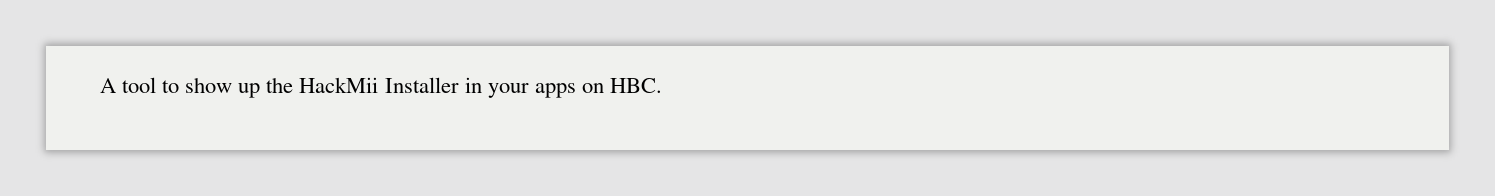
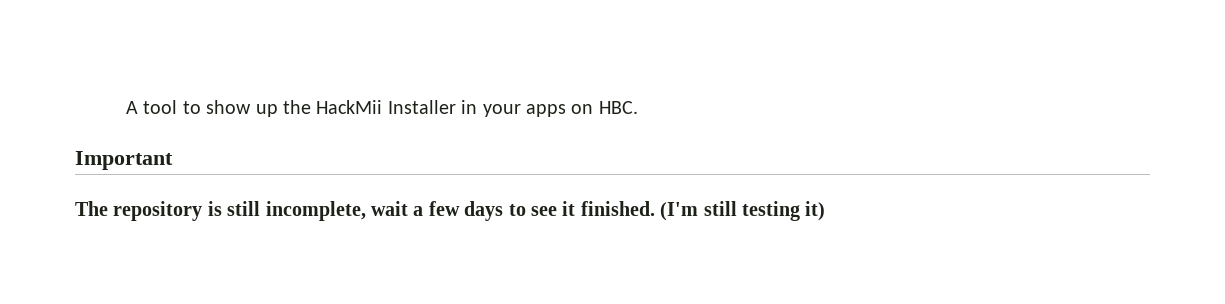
(662, 85) none -> [75,151,173,170] [75,201,826,221] // Important // The repository is still incomplete, wait a few days to see it finished. (I'm still testing it)

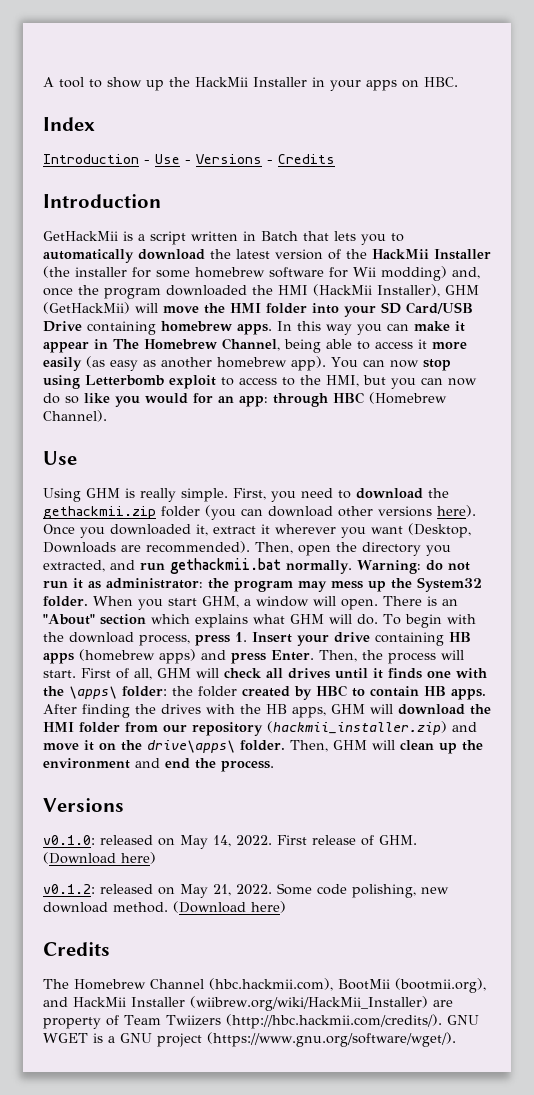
[75,151,173,170] [75,201,826,221] Important // The repository is still incomplete, wait a few days to see it finished. (I'm still testing it) -> [43,117,95,131] [43,154,335,164] [43,194,161,208] [43,231,404,245] [43,249,491,263] [43,266,480,281] [43,284,479,299] [43,302,473,317] [43,321,465,335] [43,338,467,353] [43,356,451,371] [43,375,477,389] [43,392,447,407] [43,410,107,422] [43,451,77,465] [43,488,449,502] [43,505,476,520] [43,523,471,538] [43,541,451,556] [43,558,470,574] [43,577,482,592] [43,596,458,610] [43,614,476,628] [43,632,471,646] [43,649,464,664] [43,668,487,680] [43,685,486,700] [43,704,491,718] [43,721,477,736] [43,740,483,754] [43,758,274,772] [43,798,124,812] [43,835,417,849] [43,852,156,864] [43,883,449,898] [43,901,286,913] [43,942,110,956] [43,978,486,993] [43,996,453,1011] [43,1014,479,1029] [43,1032,456,1047] Index // Introduction - Use - Versions - Credits // Introduction // GetHackMii is a script written in Batch that lets you to automatically download the latest version of the HackMii Installer (the installer for some homebrew software for Wii modding) and, once the program downloaded the HMI (HackMii Installer), GHM (GetHackMii) will move the HMI folder into your SD Card/USB Drive containing homebrew apps. In this way you can make it appear in The Homebrew Channel, being able to access it more easily (as easy as another homebrew app). You can now stop using Letterbomb exploit to access to the HMI, but you can now do so like you would for an app: through HBC (Homebrew Channel). // Use // Using GHM is really simple. First, you need to download the gethackmii.zip folder (you can download other versions here). Once you downloaded it, extract it wherever you want (Desktop, Downloads are recommended). Then, open the directory you extracted, and run gethackmii.bat normally. Warning: do not run it as administrator: the program may mess up the System32 folder. When you start GHM, a window will open. There is an "About" section which explains what GHM will do. To begin with the download process, press 1. Insert your drive containing HB apps (homebrew apps) and press Enter. Then, the process will start. First of all, GHM will check all drives until it finds one with the \apps\ folder: the folder created by HBC to contain HB apps. After finding the drives with the HB apps, GHM will download the HMI folder from our repository (hackmii_installer.zip) and move it on the drive\apps\ folder. Then, GHM will clean up the environment and end the process. // Versions // v0.1.0: released on May 14, 2022. First release of GHM. (Download here) // v0.1.2: released on May 21, 2022. Some code polishing, new download method. (Download here) // Credits // The Homebrew Channel (hbc.hackmii.com), BootMii (bootmii.org), and HackMii Installer (wiibrew.org/wiki/HackMii_Installer) are property of Team Twiizers (http://hbc.hackmii.com/credits/). GNU WGET is a GNU project (https://www.gnu.org/software/wget/).

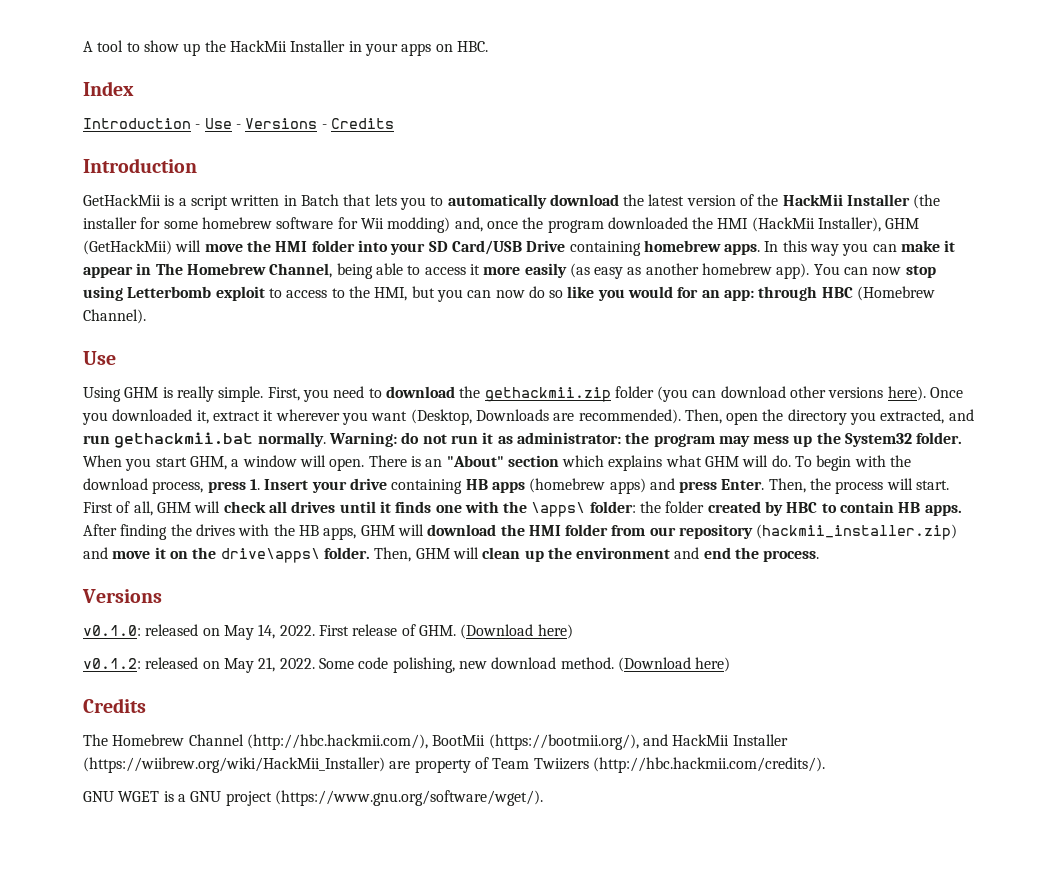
[209,978,486,993] (hbc.hackmii.com), BootMii (bootmii.org), -> [246,734,639,750] (http://hbc.hackmii.com/), BootMii (https://bootmii.org/),
[190,996,428,1011] (wiibrew.org/wiki/HackMii_Installer) -> [83,757,385,773] (https://wiibrew.org/wiki/HackMii_Installer)
(442, 1021) none -> (825, 765) //

